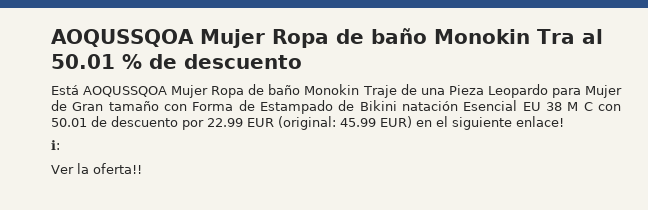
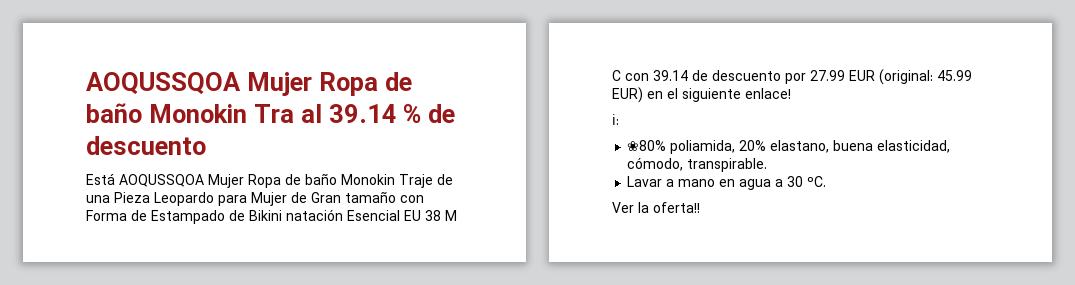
[51,54,115,69] 50.01 -> [328,104,397,123] 39.14
[51,118,87,127] 50.01 -> [653,70,688,81] 39.14
[207,118,243,127] 22.99 -> [810,70,845,81] 27.99
(60, 145) none -> [627,140,951,154] [627,157,768,172] [627,176,827,190] // ❀80% poliamida, 20% elastano, buena elasticidad, cómodo, transpirable. // Lavar a mano en agua a 30 ºC.

